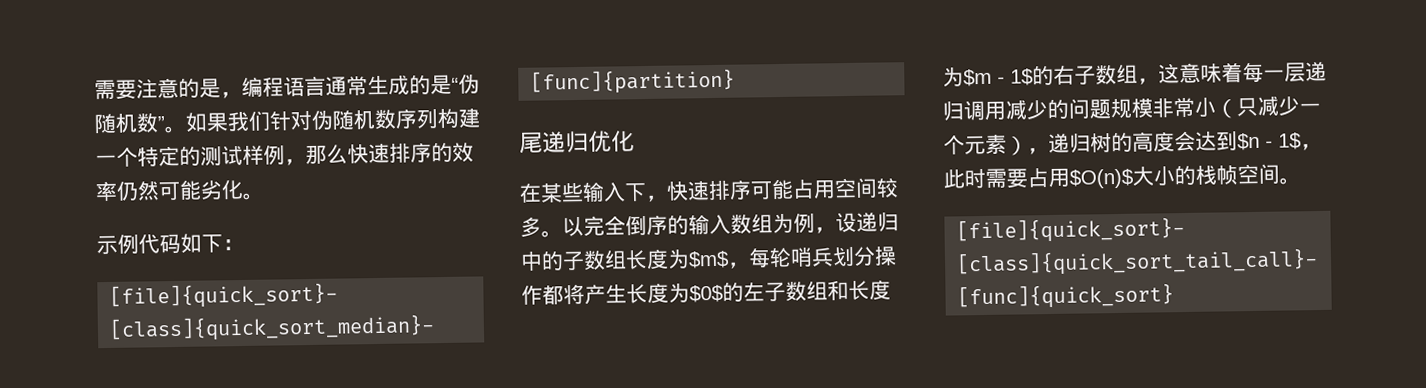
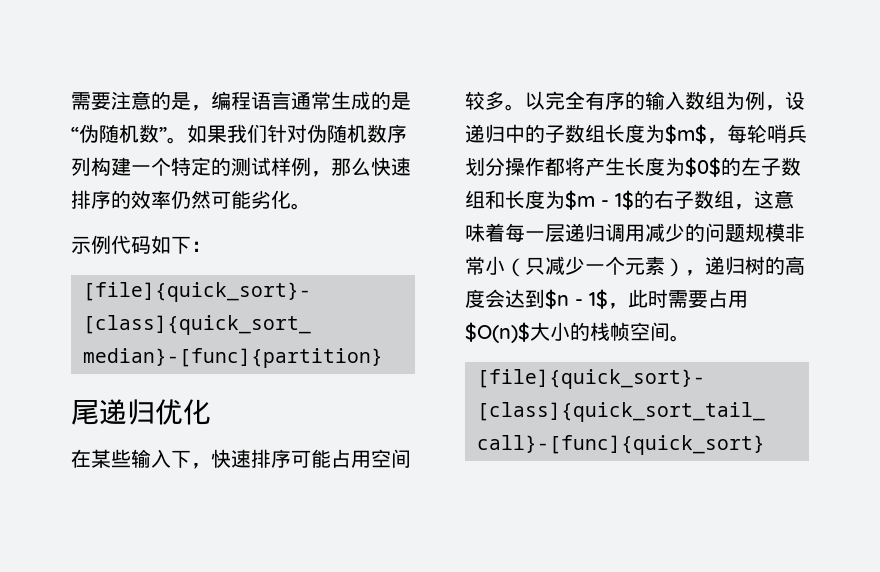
[625,215,647,236] 倒 -> [585,91,605,110] 有

